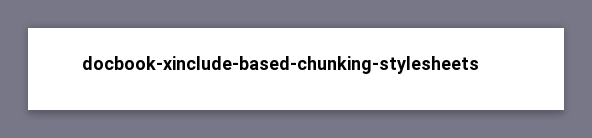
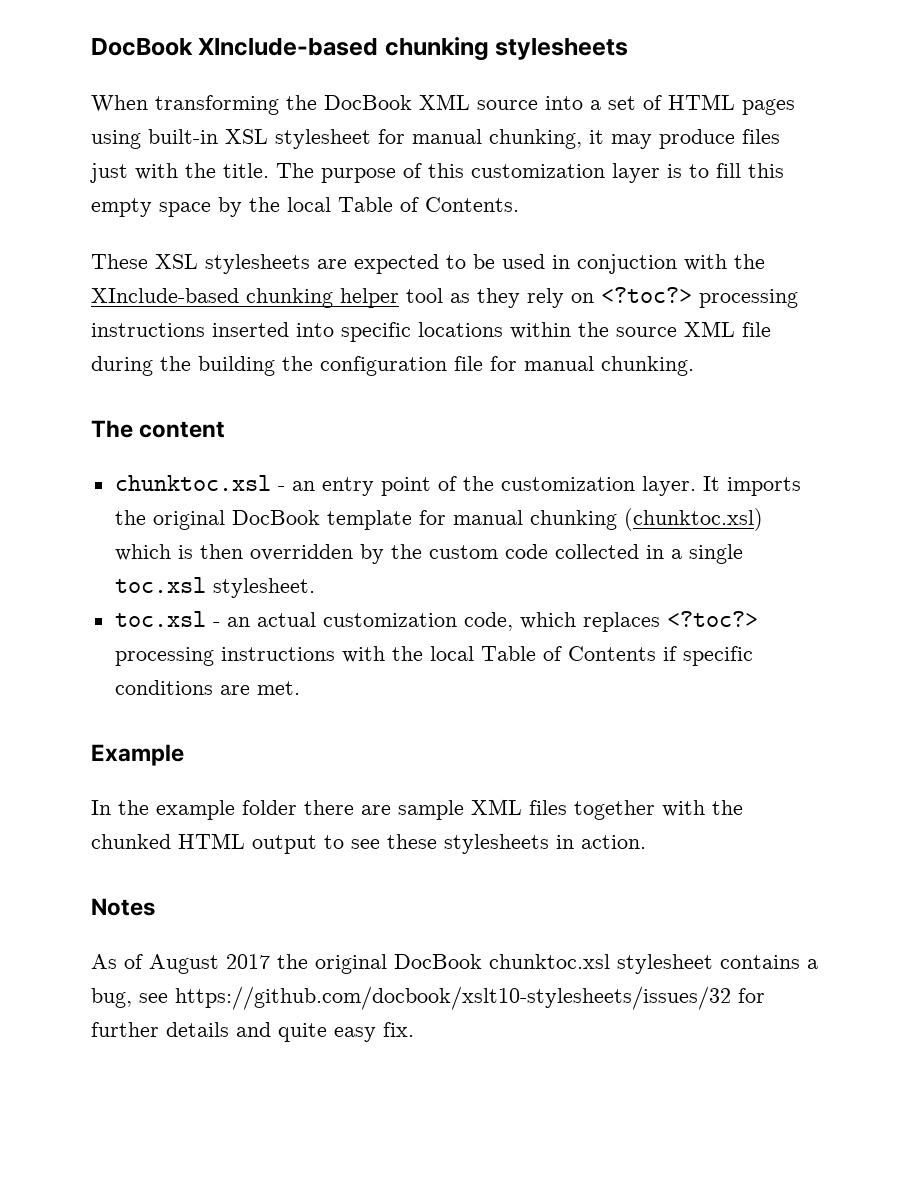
[82,56,479,74] docbook-xinclude-based-chunking-stylesheets -> [91,37,629,61] [91,94,795,115] [91,129,780,149] [90,163,784,183] [91,197,519,217] [91,254,765,274] [91,287,798,308] [91,321,771,342] [91,356,694,376] [91,420,226,438] [114,475,801,496] [114,508,763,531] [114,544,743,564] [114,577,315,598] [114,611,758,632] [114,646,753,666] [114,680,300,695] [91,744,184,766] [91,799,743,820] [91,833,646,854] [91,898,155,916] [91,954,818,974] [91,986,765,1010] [91,1022,414,1042] DocBook XInclude-based chunking stylesheets // When transforming the DocBook XML source into a set of HTML pages using built-in XSL stylesheet for manual chunking, it may produce files just with the title. The purpose of this customization layer is to fill this empty space by the local Table of Contents. // These XSL stylesheets are expected to be used in conjuction with the XInclude-based chunking helper tool as they rely on <?toc?> processing instructions inserted into specific locations within the source XML file during the building the configuration file for manual chunking. // The content // chunktoc.xsl - an entry point of the customization layer. It imports the original DocBook template for manual chunking (chunktoc.xsl) which is then overridden by the custom code collected in a single toc.xsl stylesheet. // toc.xsl - an actual customization code, which replaces <?toc?> processing instructions with the local Table of Contents if specific conditions are met. // Example // In the example folder there are sample XML files together with the chunked HTML output to see these stylesheets in action. // Notes // As of August 2017 the original DocBook chunktoc.xsl stylesheet contains a bug, see https://github.com/docbook/xslt10-stylesheets/issues/32 for further details and quite easy fix.

